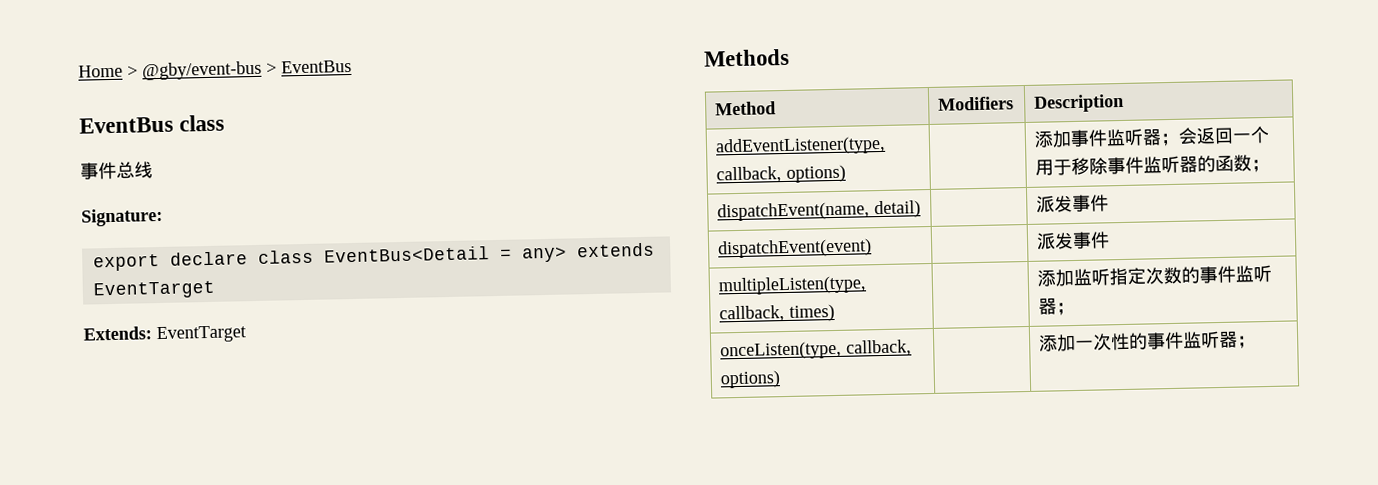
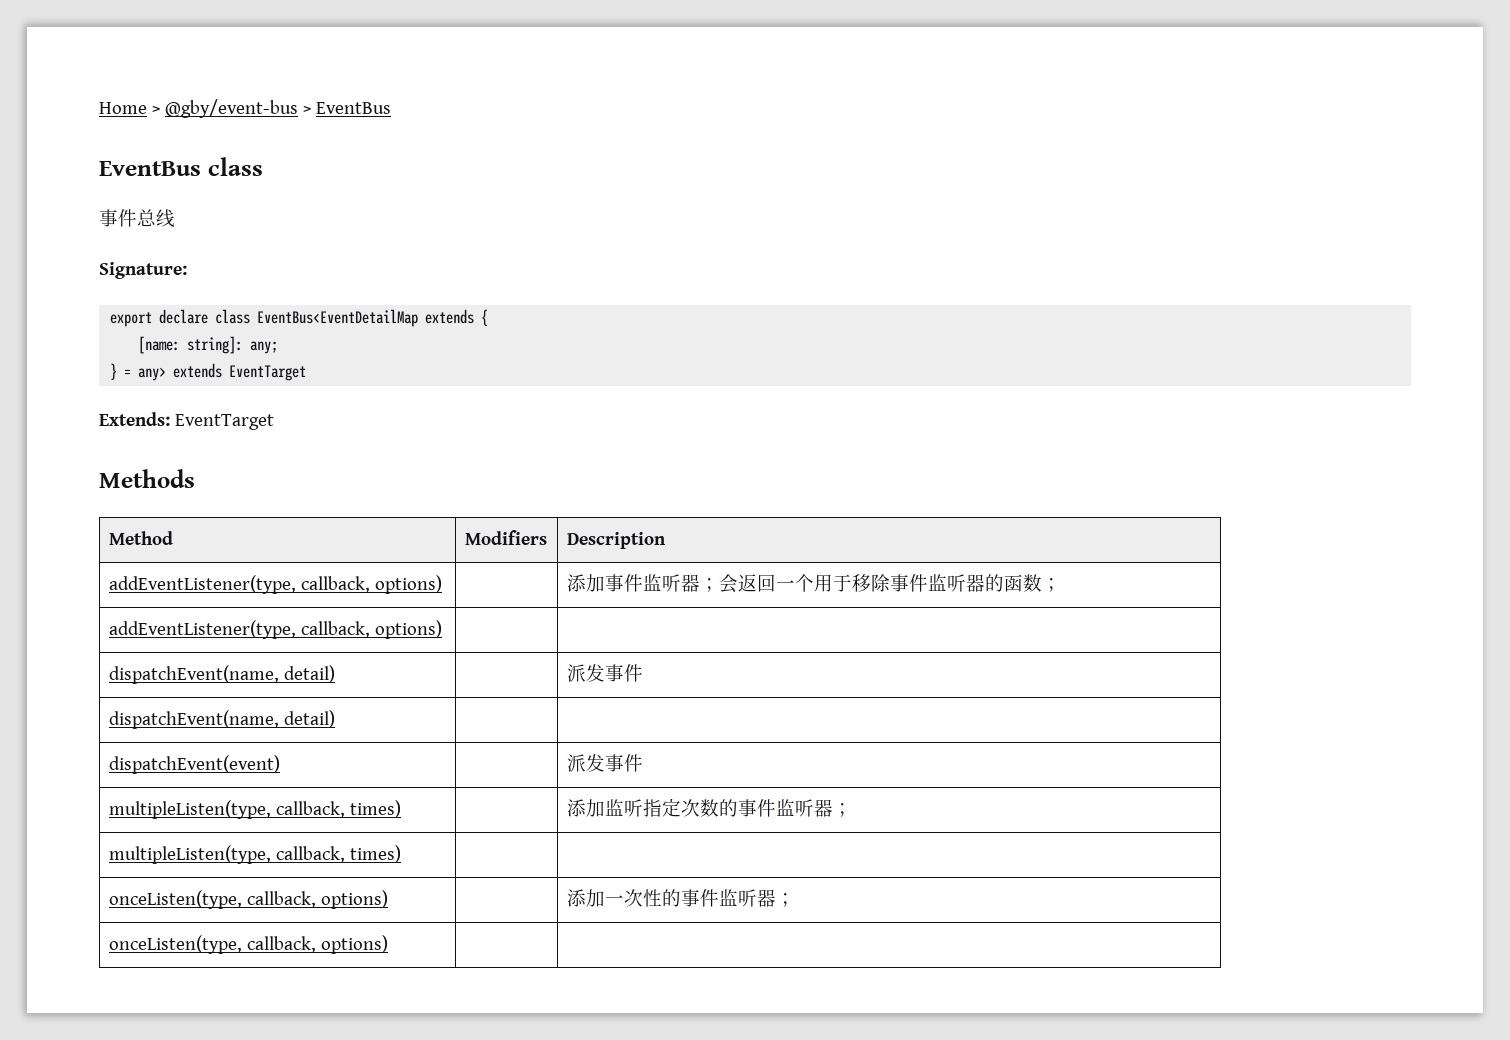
[323,246,490,263] EventBus<Detail -> [257,309,489,327] [138,336,279,354] [110,363,118,380] EventBus<EventDetailMap extends { // [name: string]: any; // }
(1270, 165) none -> [108,620,442,639] // addEventListener(type, callback, options) | |
(1109, 203) none -> [108,710,335,729] // dispatchEvent(name, detail) | |
(1075, 309) none -> [108,845,401,864] // multipleListen(type, callback, times) | |
(1256, 342) none -> [108,935,388,954] // onceListen(type, callback, options) | |

